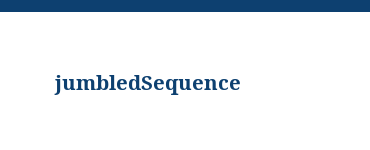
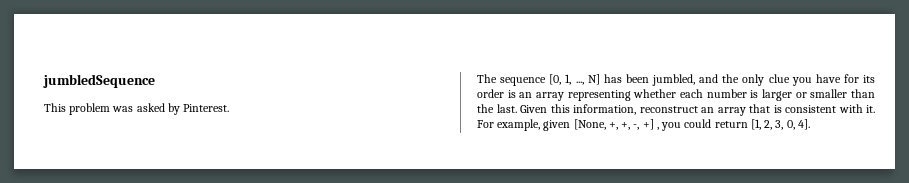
(241, 85) none -> [44,103,230,115] [477,74,875,86] [477,89,875,101] [477,104,875,116] [477,119,810,131] // This problem was asked by Pinterest. // The sequence [0, 1, ..., N] has been jumbled, and the only clue you have for its order is an array representing whether each number is larger or smaller than the last. Given this information, reconstruct an array that is consistent with it. For example, given [None, +, +, -, +] , you could return [1, 2, 3, 0, 4].

